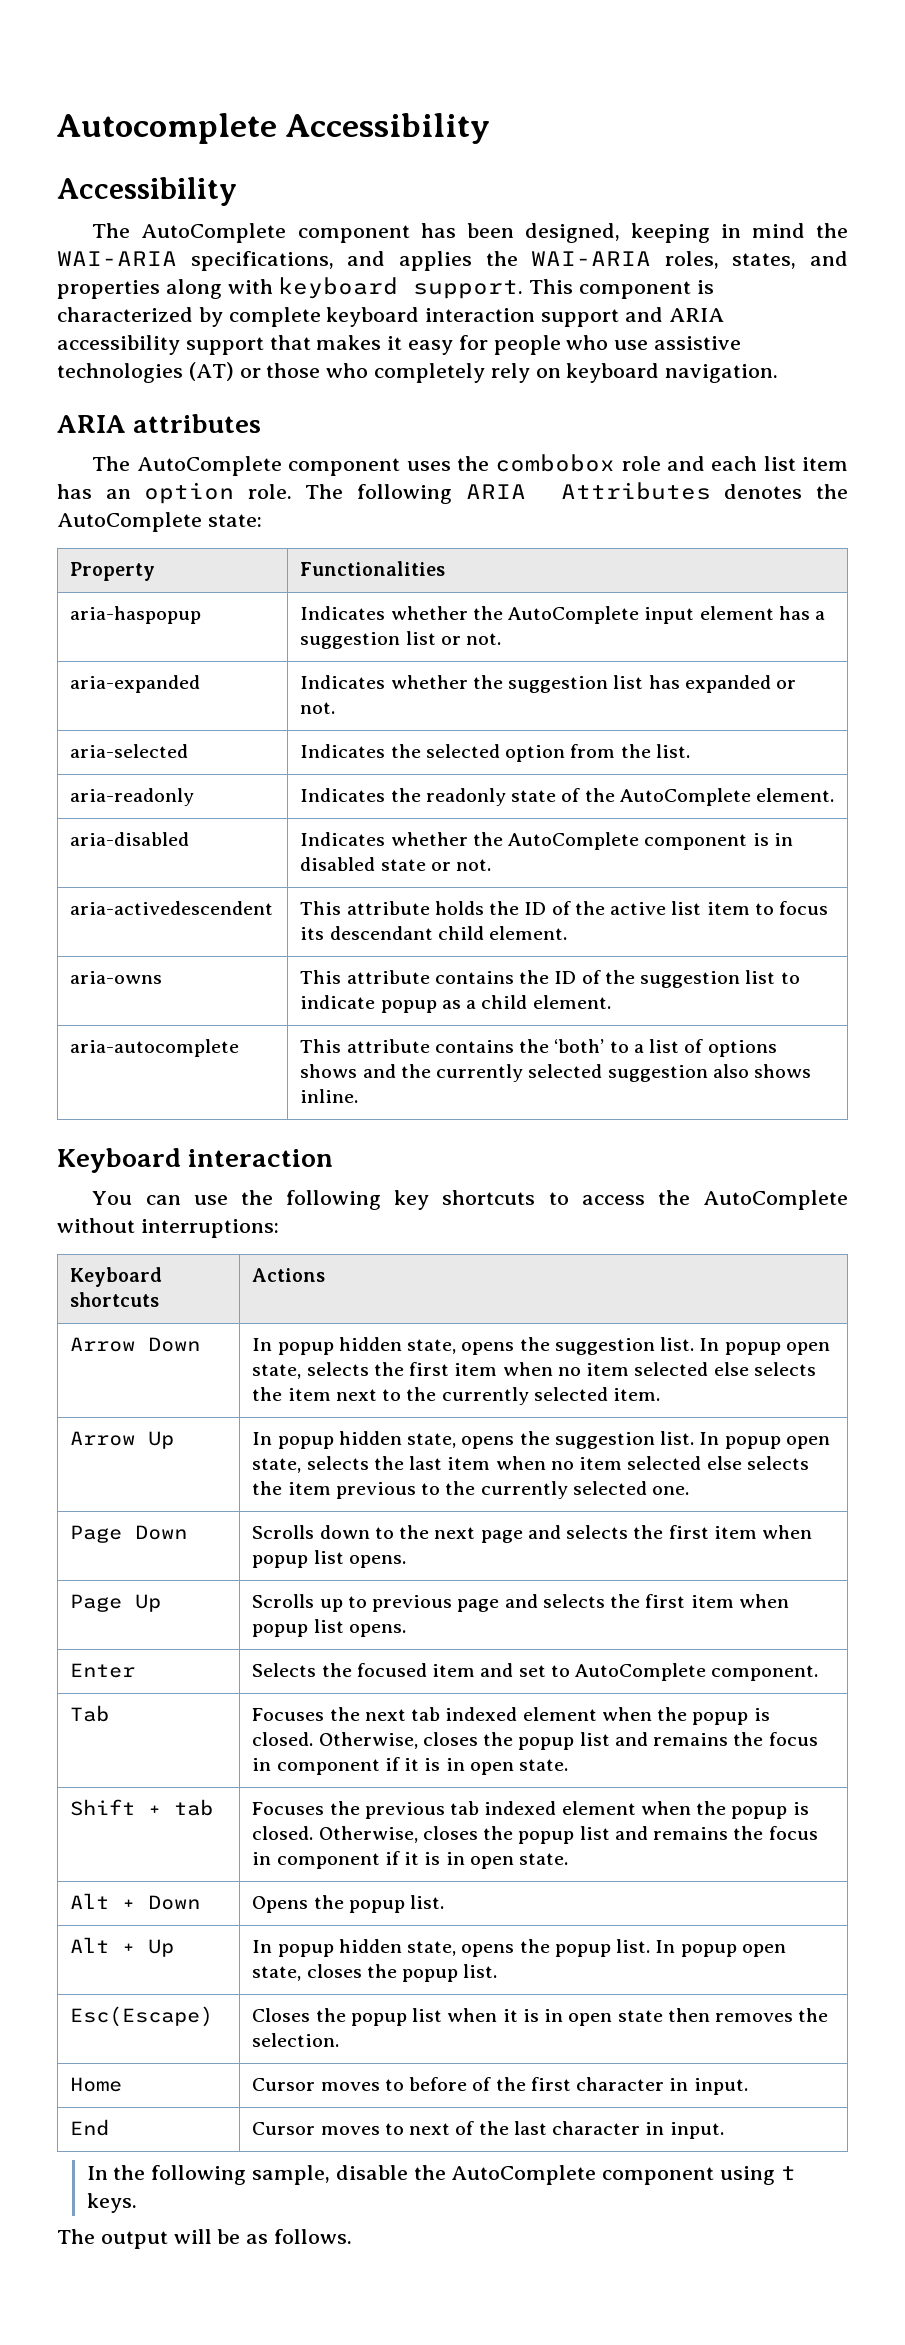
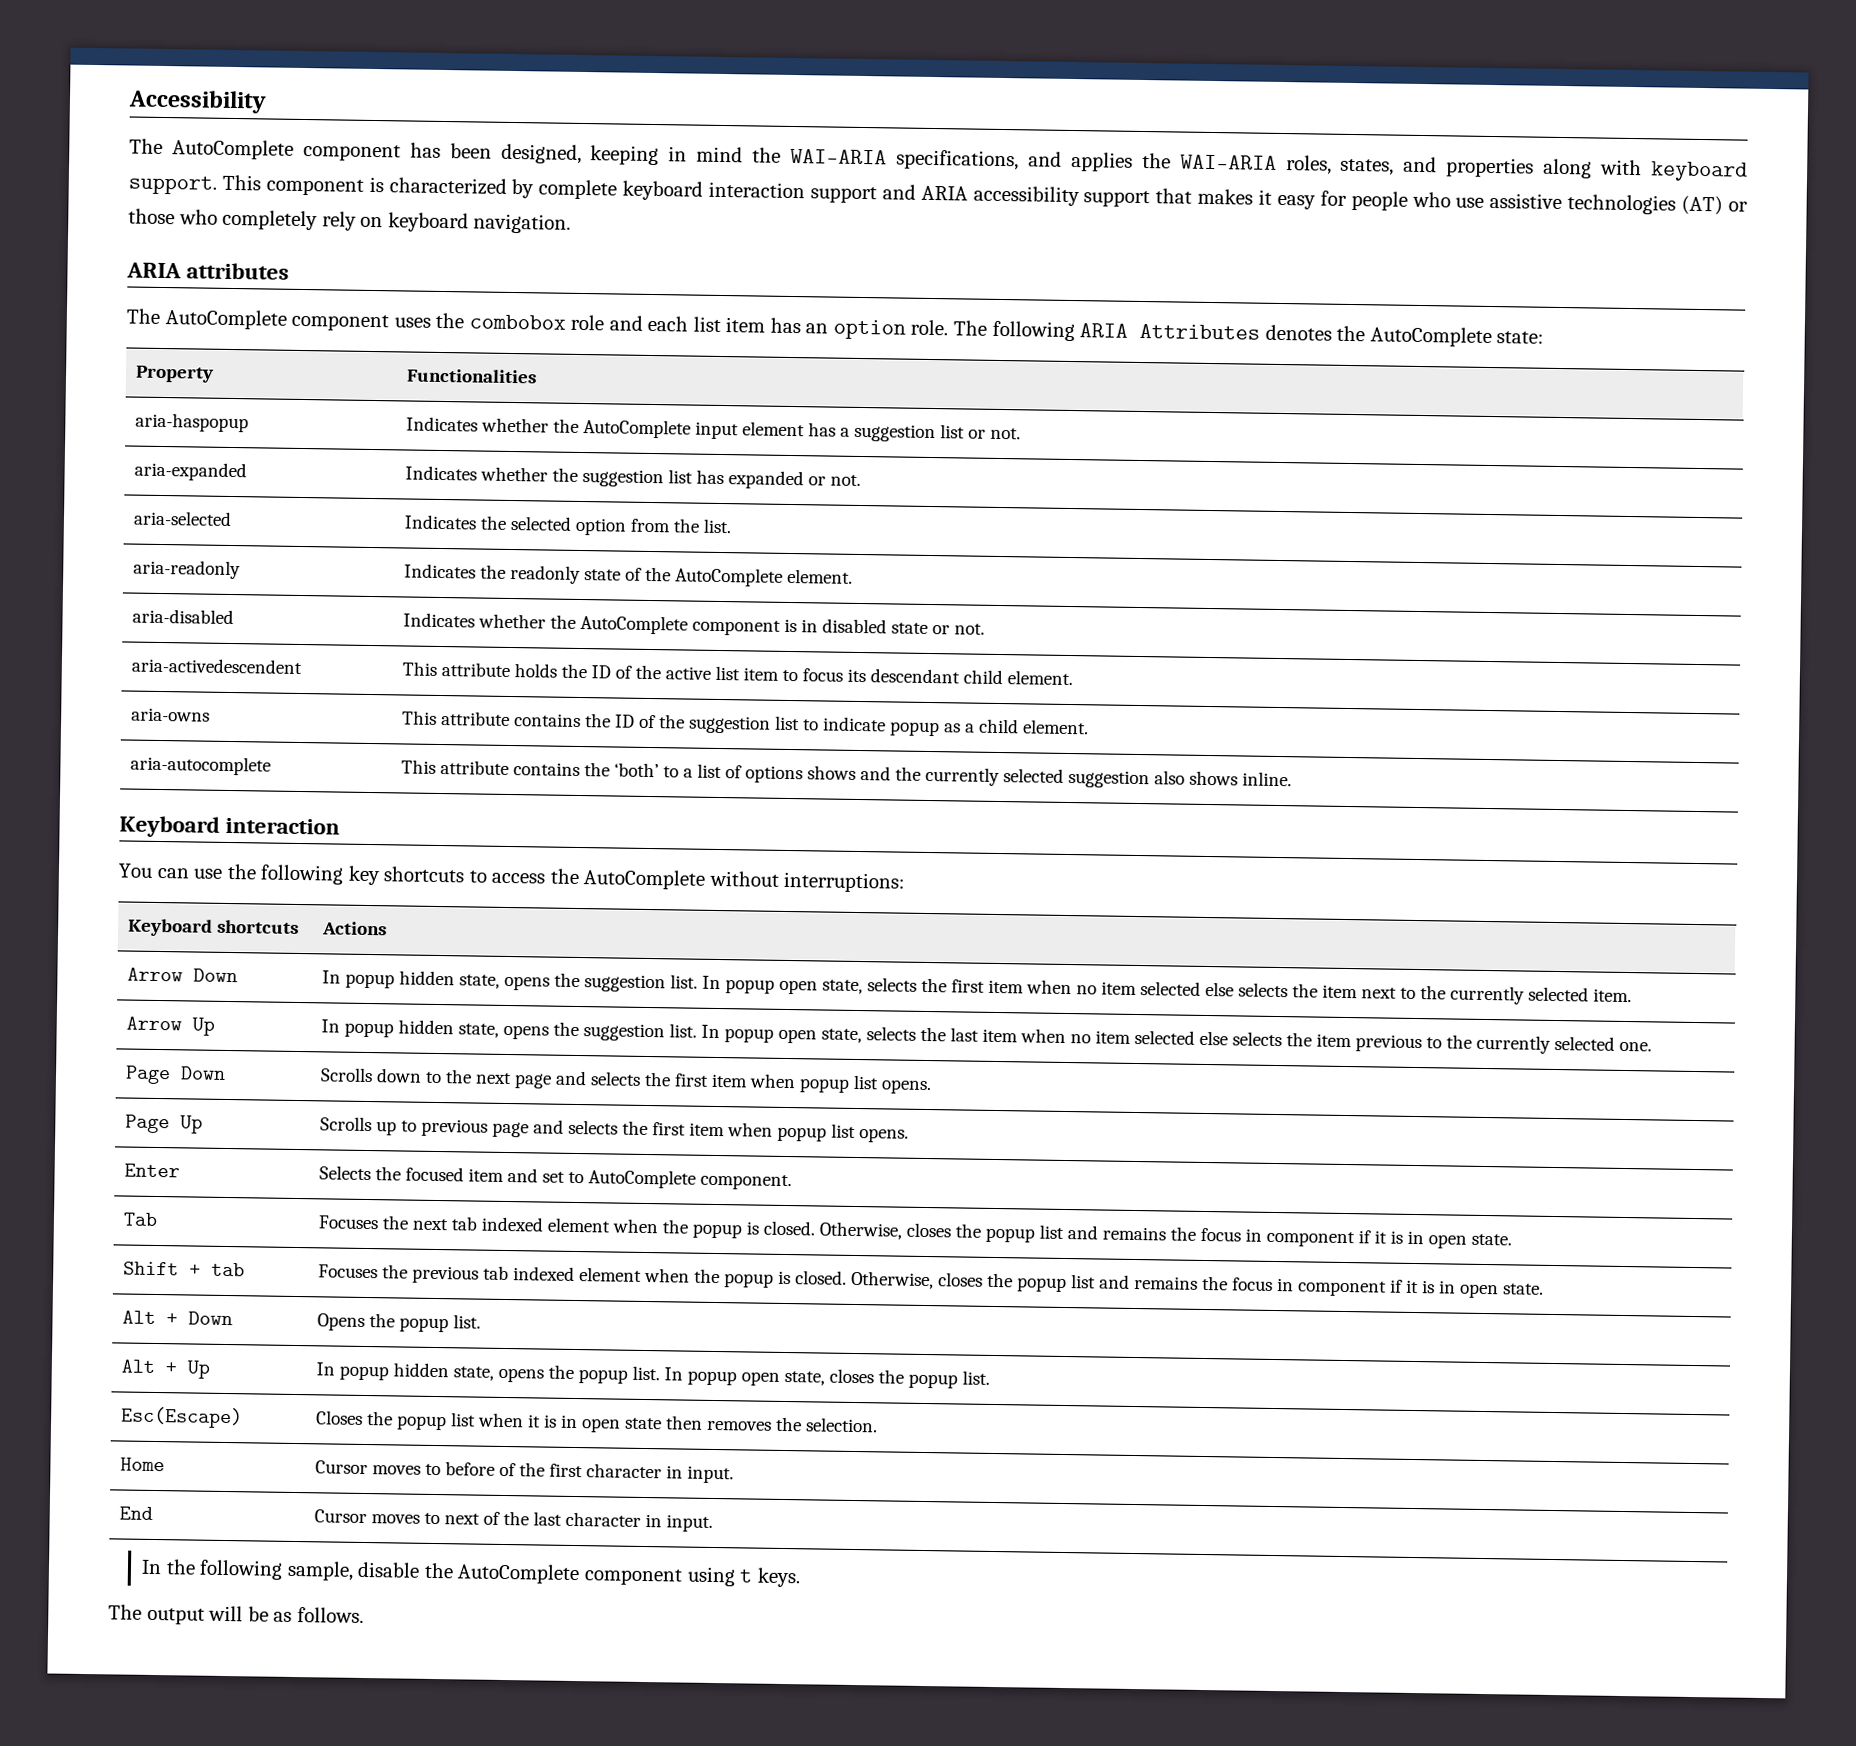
[56,113,491,144] Autocomplete Accessibility // -> (128, 101) none

